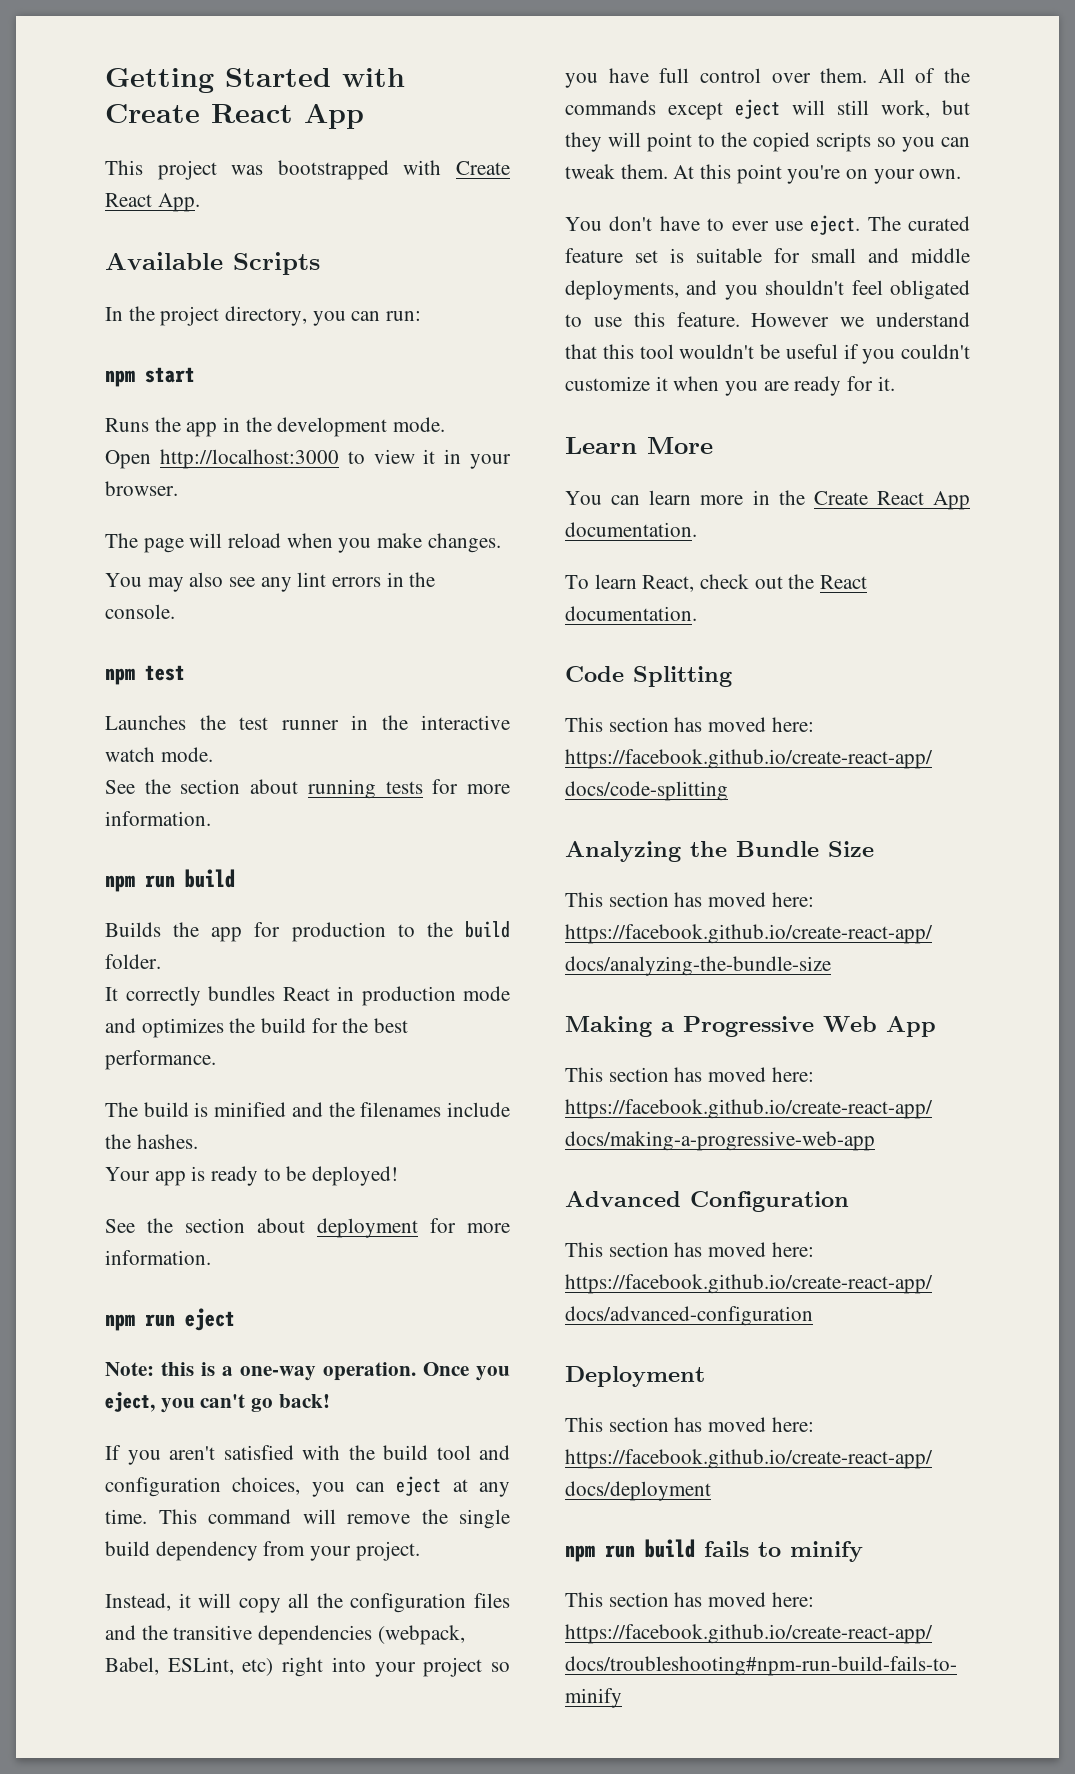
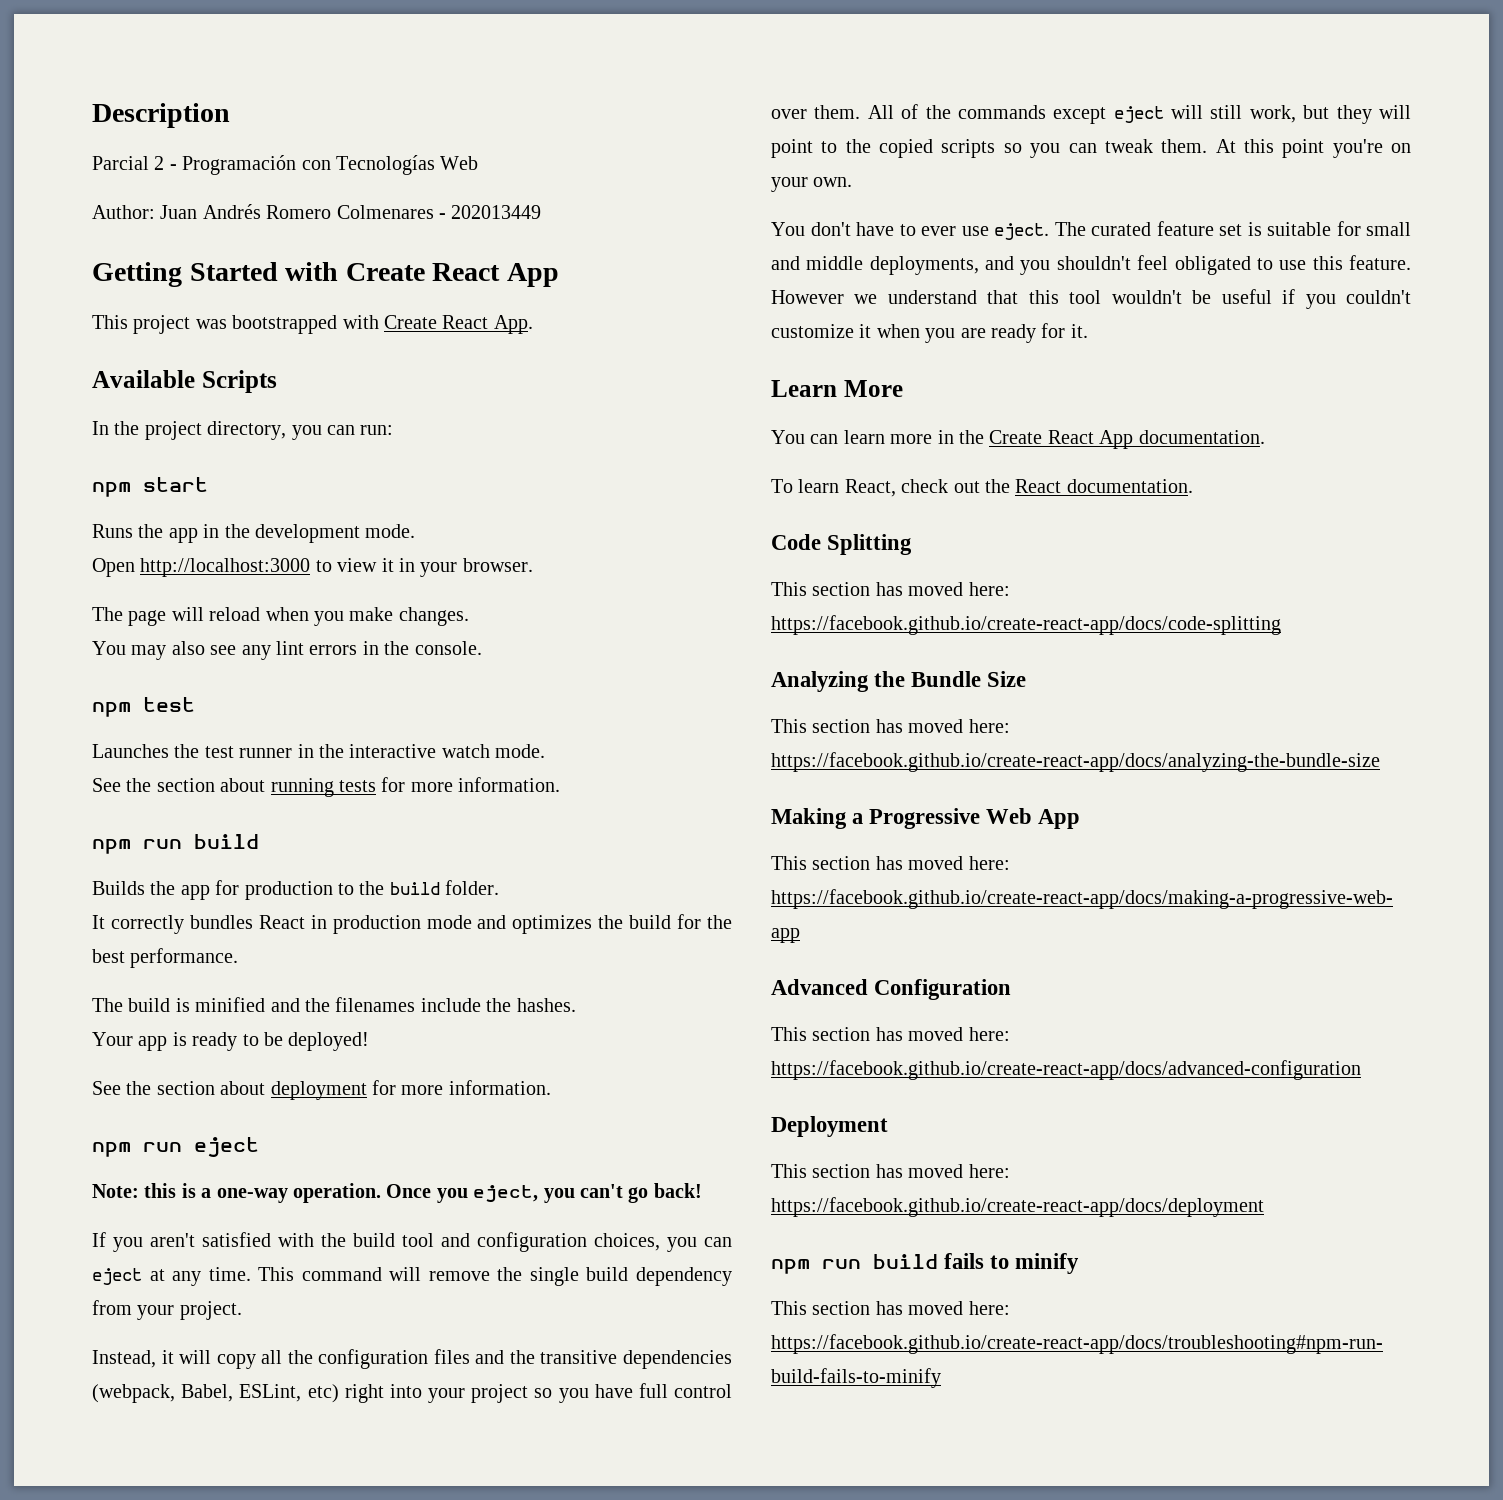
(105, 80) none -> [92,103,230,128] [92,155,479,175] [92,204,542,219] Description // Parcial 2 - Programación con Tecnologías Web // Author: Juan Andrés Romero Colmenares - 202013449 //

